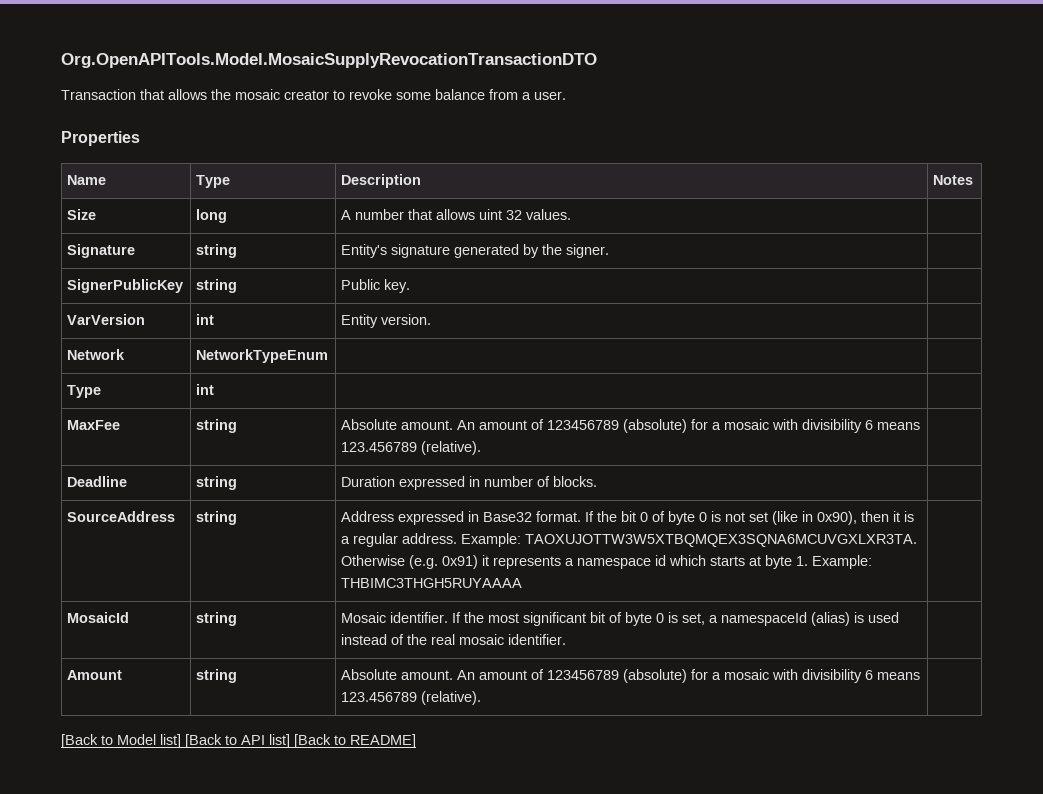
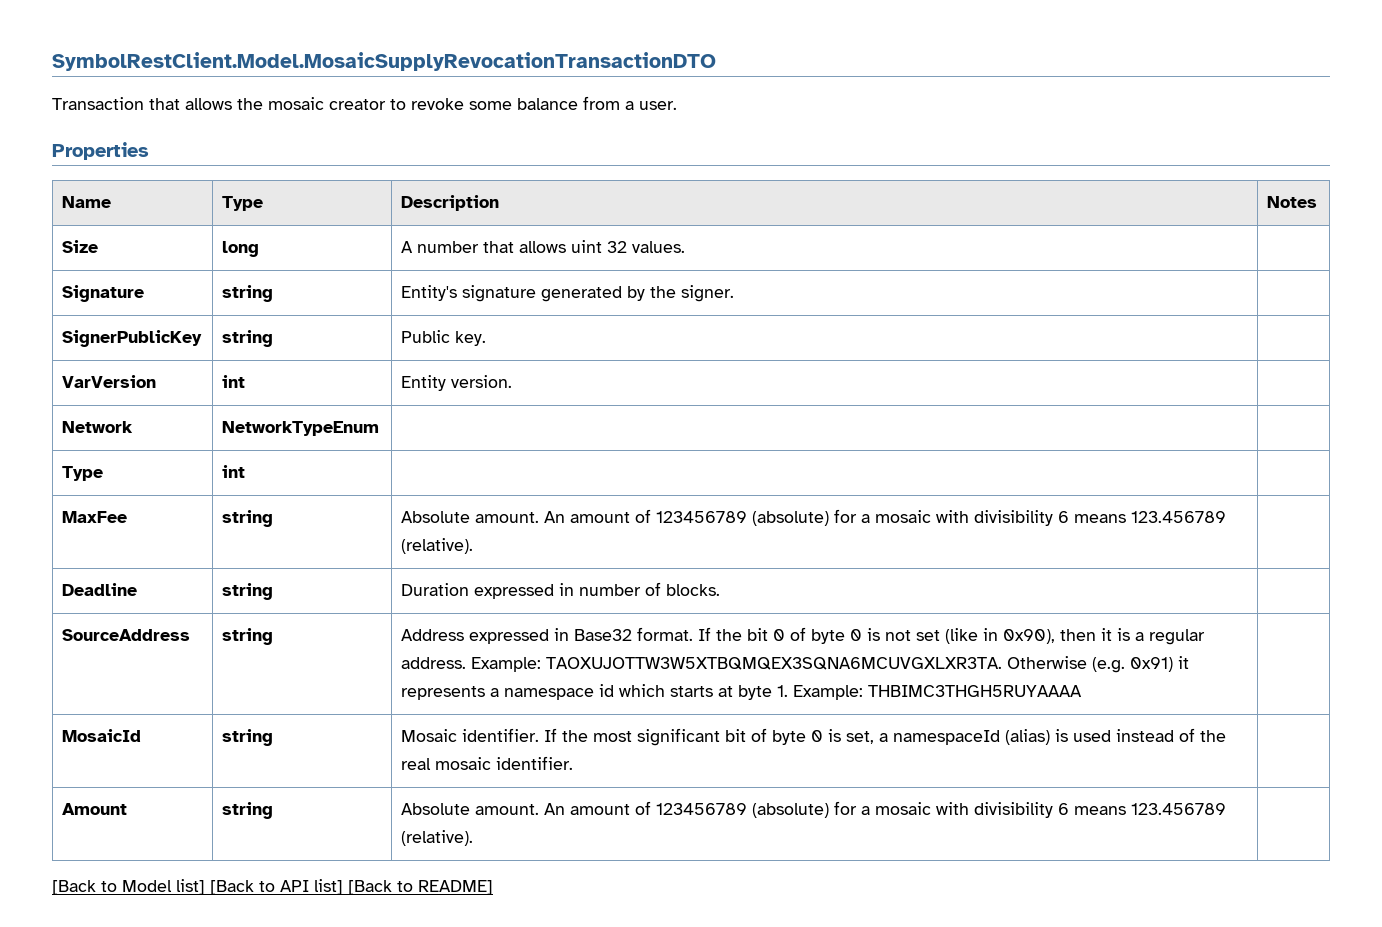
[61,53,597,68] Org.OpenAPITools.Model.MosaicSupplyRevocationTransactionDTO -> [52,52,716,71] SymbolRestClient.Model.MosaicSupplyRevocationTransactionDTO

